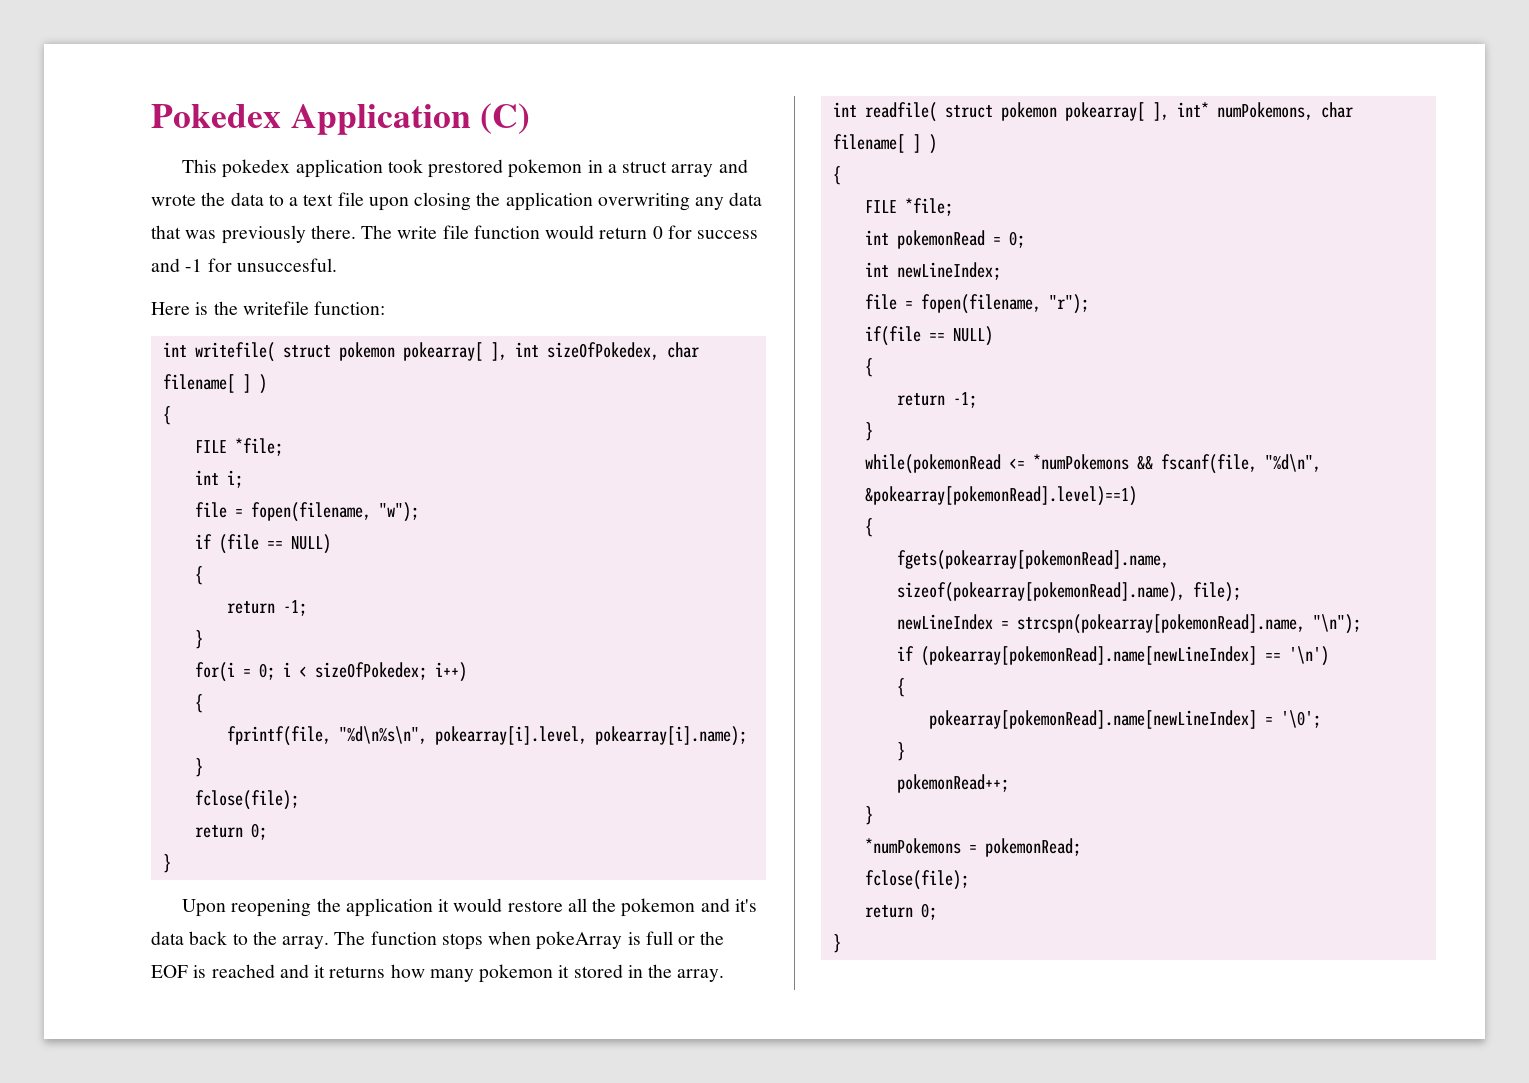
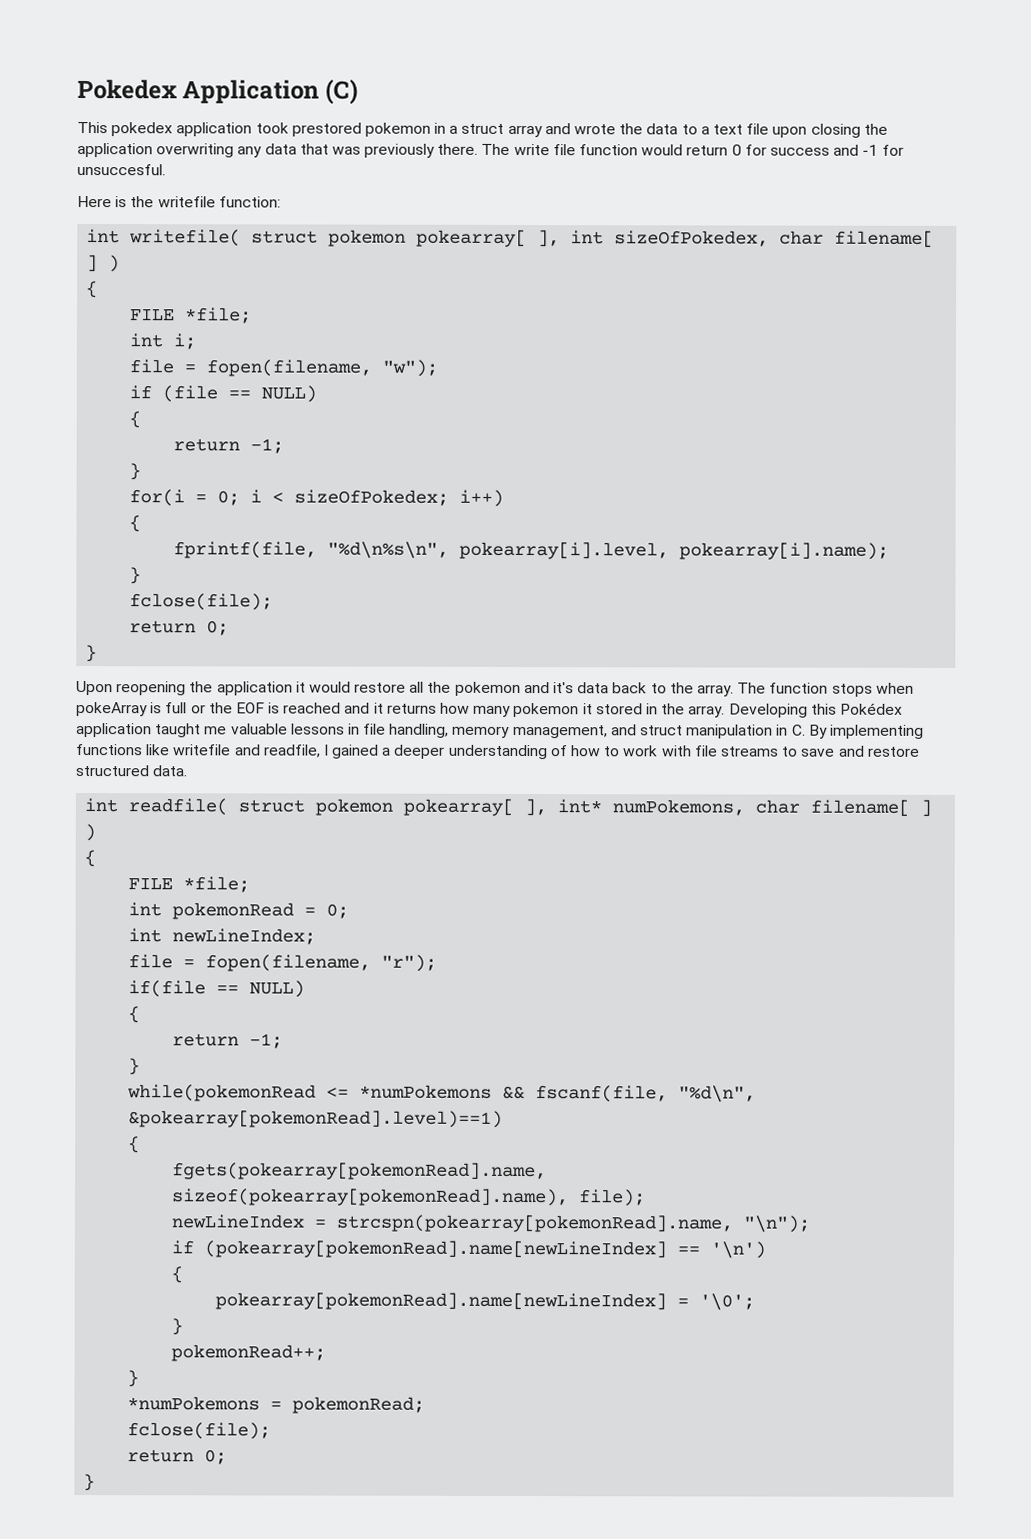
(725, 975) none -> [728,702,903,718] [76,723,924,739] [76,744,920,760] [75,765,189,777] Developing this Pokédex application taught me valuable lessons in file handling, memory management, and struct manipulation in C. By implementing functions like writefile and readfile, I gained a deeper understanding of how to work with file streams to save and restore structured data.

